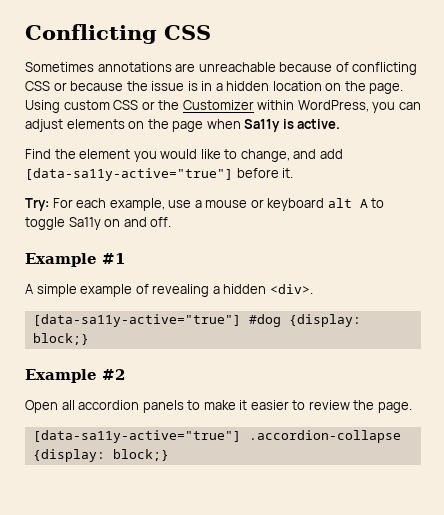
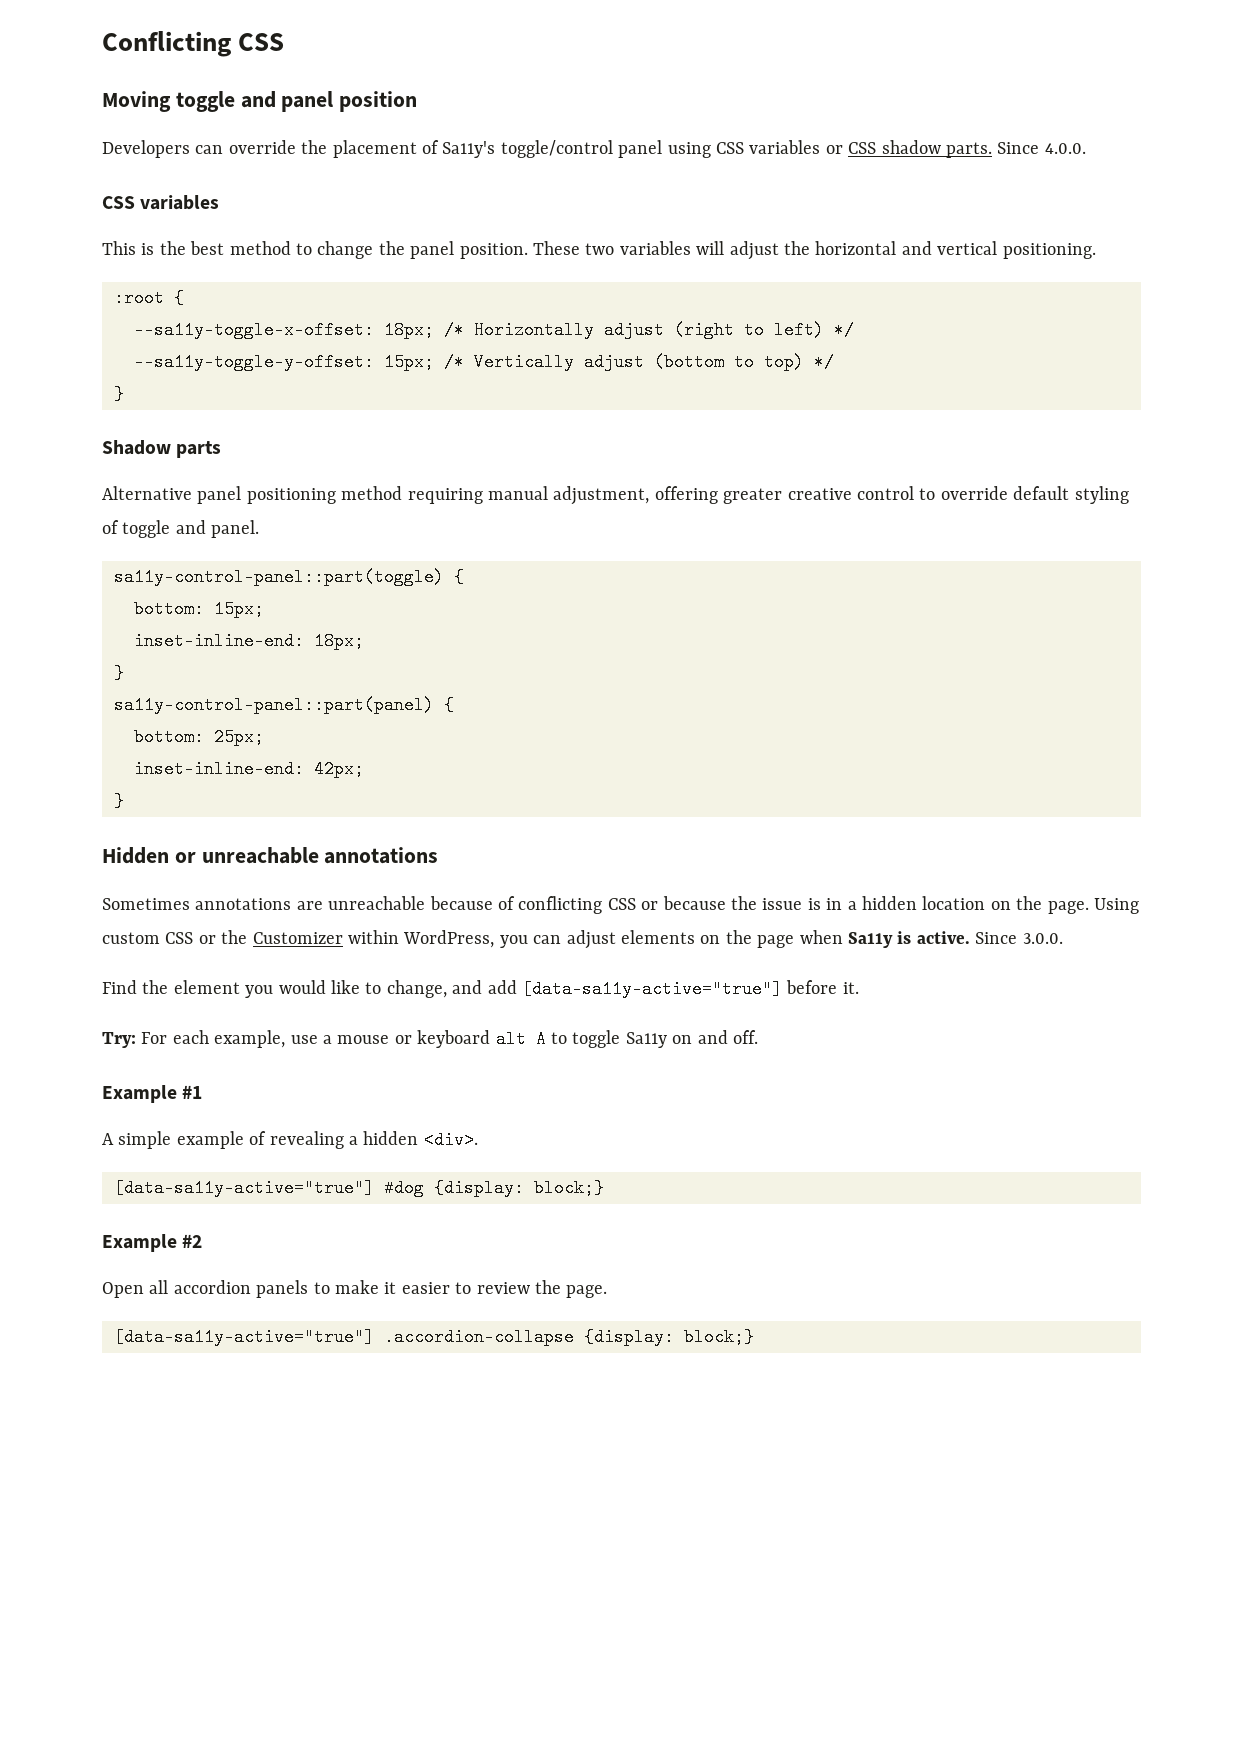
(211, 32) none -> [102,91,418,112] [102,140,1086,158] [102,195,220,210] [102,241,1096,260] [114,289,184,307] [134,321,854,339] [134,353,834,371] [114,385,124,403] [102,440,222,458] [102,486,1129,505] [102,520,260,538] [114,568,464,586] [134,600,264,618] [134,632,364,650] [114,664,124,682] [114,696,454,714] [134,728,264,746] [134,760,364,778] [114,792,124,810] [102,847,439,864] // Moving toggle and panel position // Developers can override the placement of Sa11y's toggle/control panel using CSS variables or CSS shadow parts. Since 4.0.0. // CSS variables // This is the best method to change the panel position. These two variables will adjust the horizontal and vertical positioning. // :root { // --sa11y-toggle-x-offset: 18px; /* Horizontally adjust (right to left) */ // --sa11y-toggle-y-offset: 15px; /* Vertically adjust (bottom to top) */ // } // Shadow parts // Alternative panel positioning method requiring manual adjustment, offering greater creative control to override default styling of toggle and panel. // sa11y-control-panel::part(toggle) { // bottom: 15px; // inset-inline-end: 18px; // } // sa11y-control-panel::part(panel) { // bottom: 25px; // inset-inline-end: 42px; // } // Hidden or unreachable annotations
(341, 124) none -> [975,932,1063,944] Since 3.0.0.

